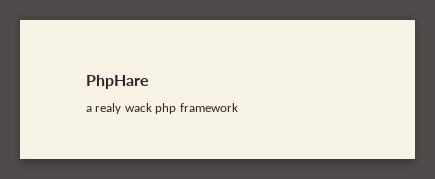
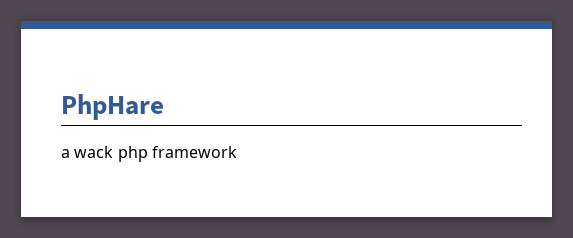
[95,103,122,114] realy -> (70, 153) none

